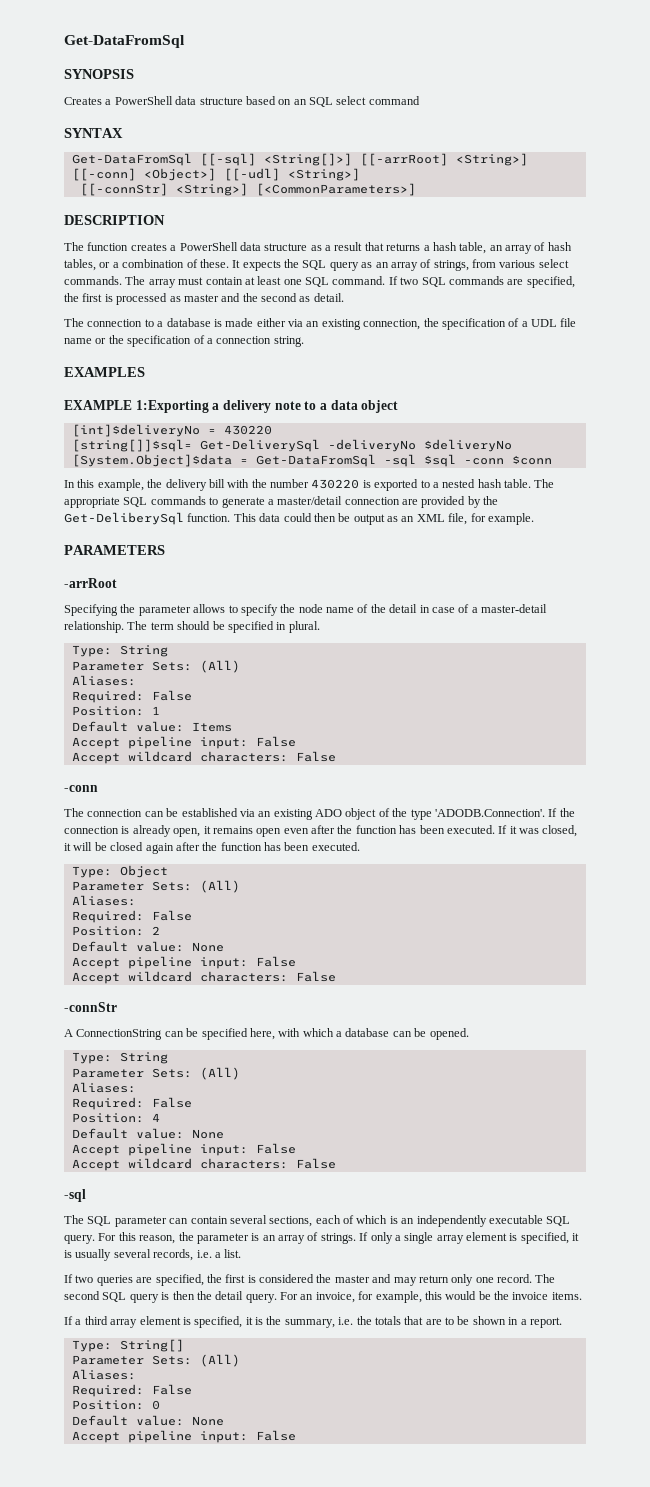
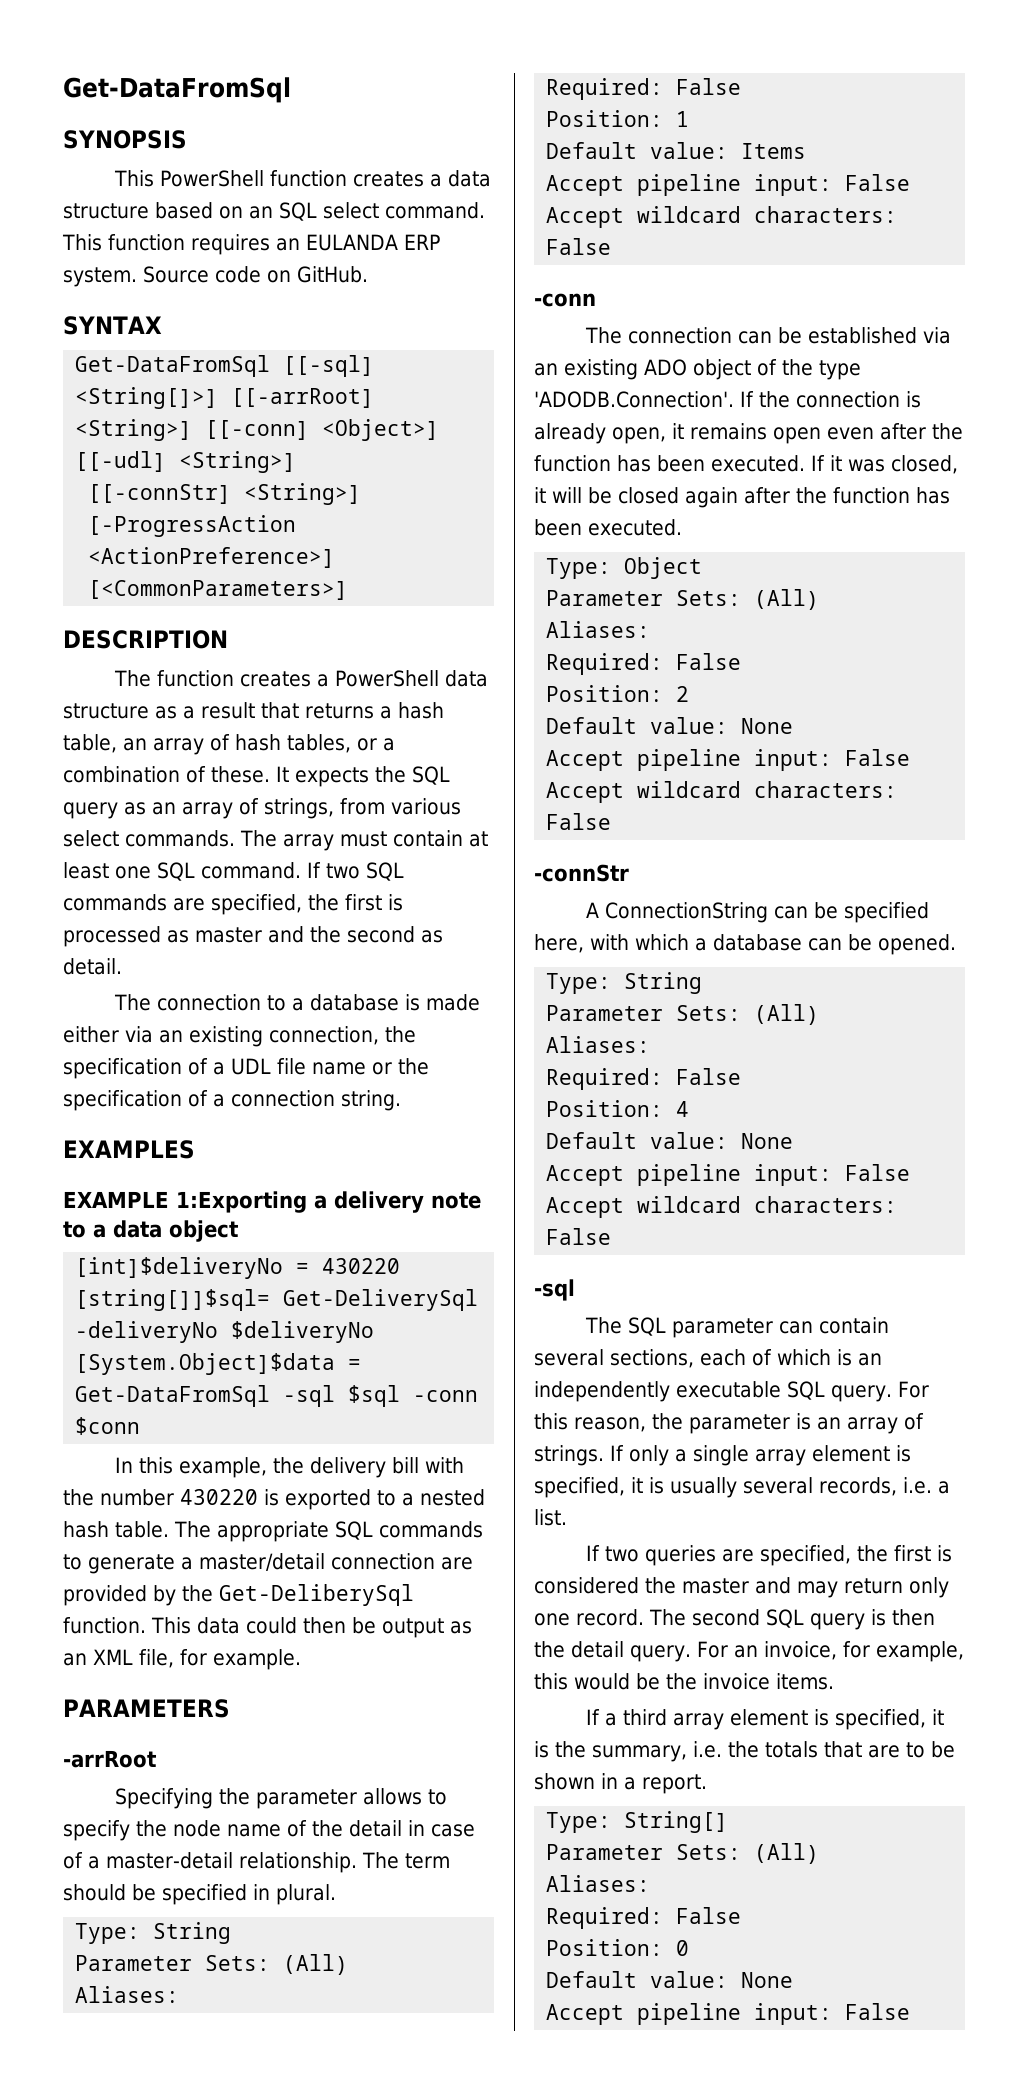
[64,96,173,105] Creates a PowerShell -> [114,170,443,187] This PowerShell function creates a
[368,96,420,105] command -> [385,202,485,219] [62,234,440,255] [63,266,368,287] command. This function requires an EULANDA ERP system. Source code on GitHub.
(248, 189) none -> [88,515,297,537] [88,547,336,568] [-ProgressAction <ActionPreference>]

